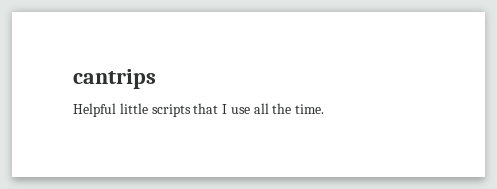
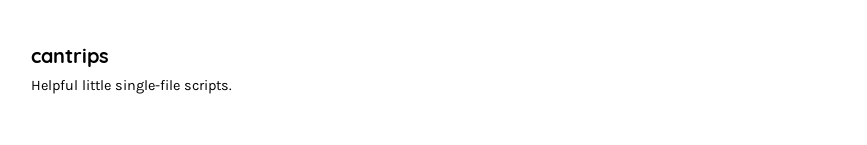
[151,103,325,117] scripts that I use all the time. -> [114,80,232,94] single-file scripts.

